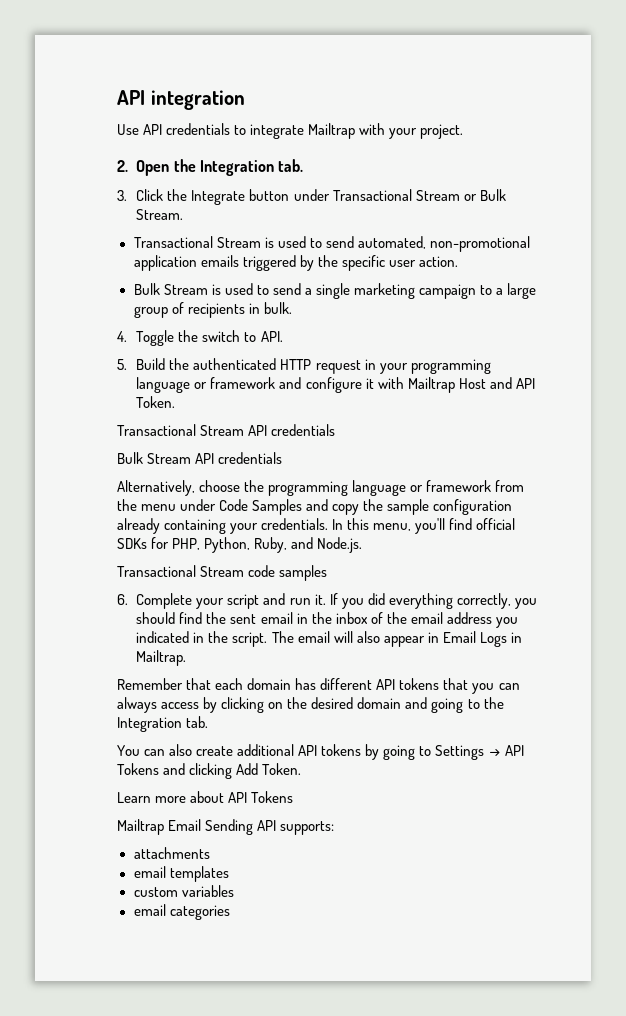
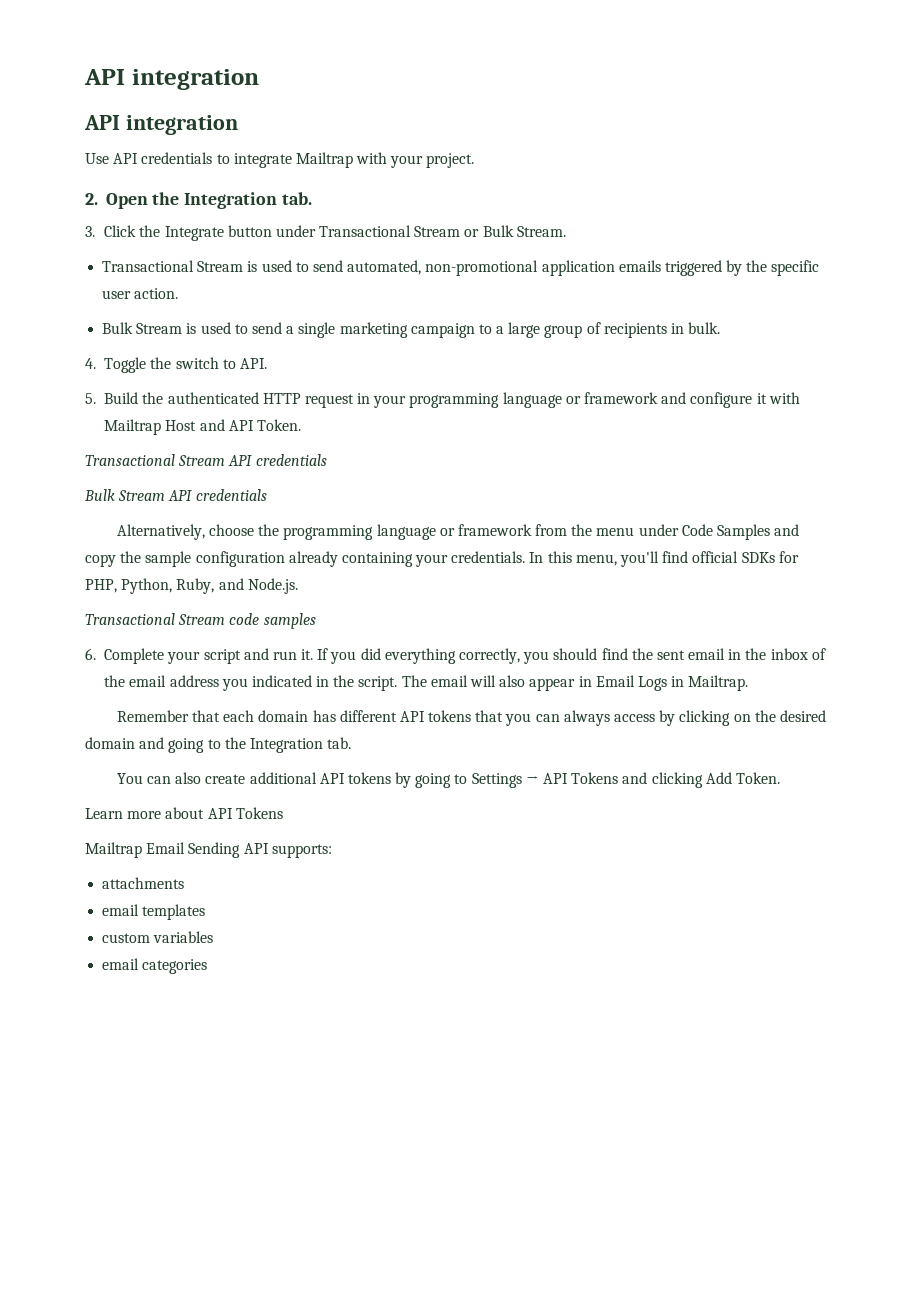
[117,90,245,110] API integration -> [84,69,259,90] [84,115,238,135] API integration // API integration

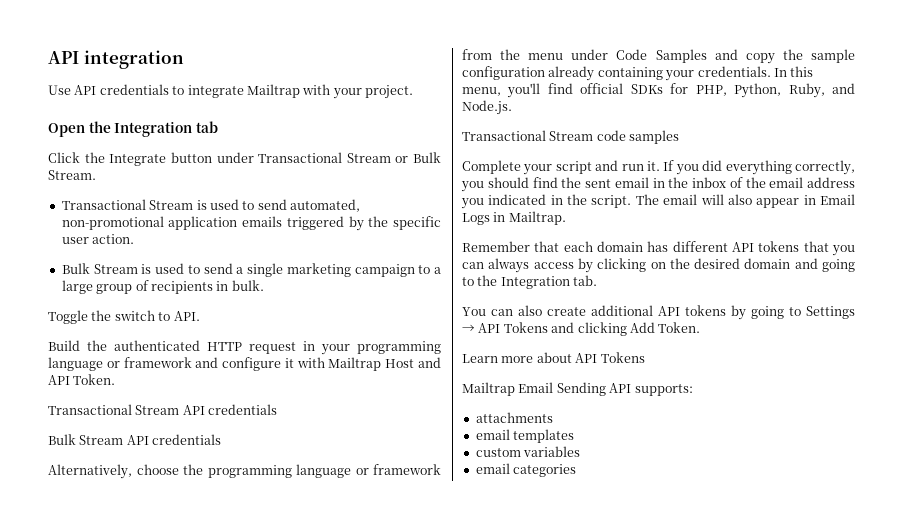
[84,69,259,90] [84,115,238,135] API integration // API integration -> [48,50,184,69] API integration
[85,193,98,205] 2. -> (413, 92) none
[281,192,312,205] [85,226,95,237] tab. // 3. -> [195,121,218,133] tab //
[85,358,96,369] 4. -> (264, 285) none
[85,393,96,404] 5. -> (200, 316) none
[85,648,96,660] 6. -> (680, 137) none

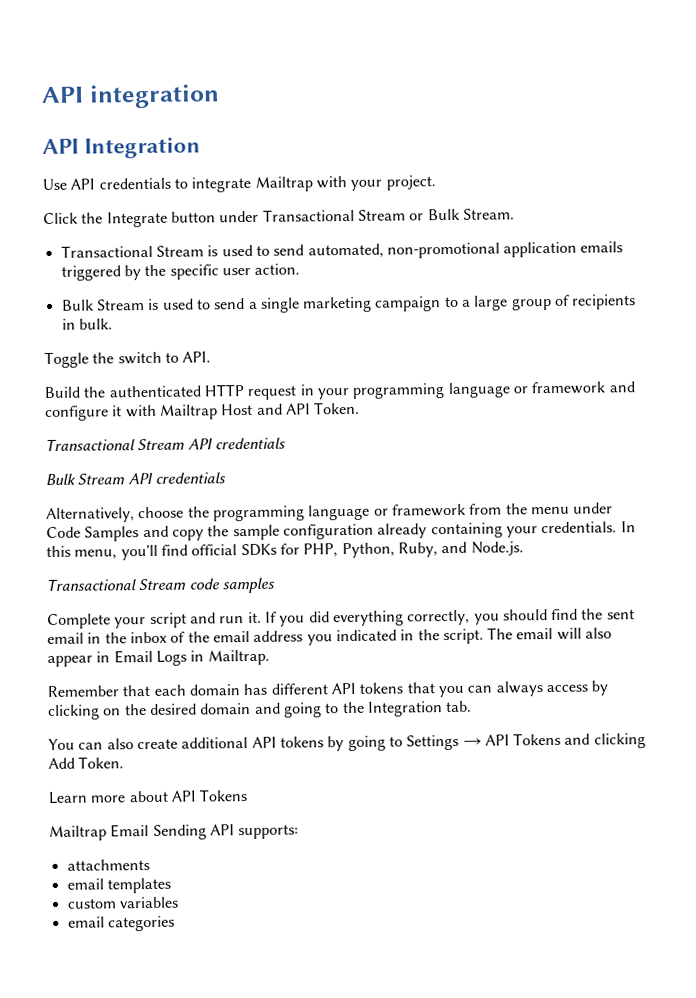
(184, 59) none -> [42,136,202,159] // API Integration
[48,121,218,137] // Open the Integration tab -> (436, 183) none

